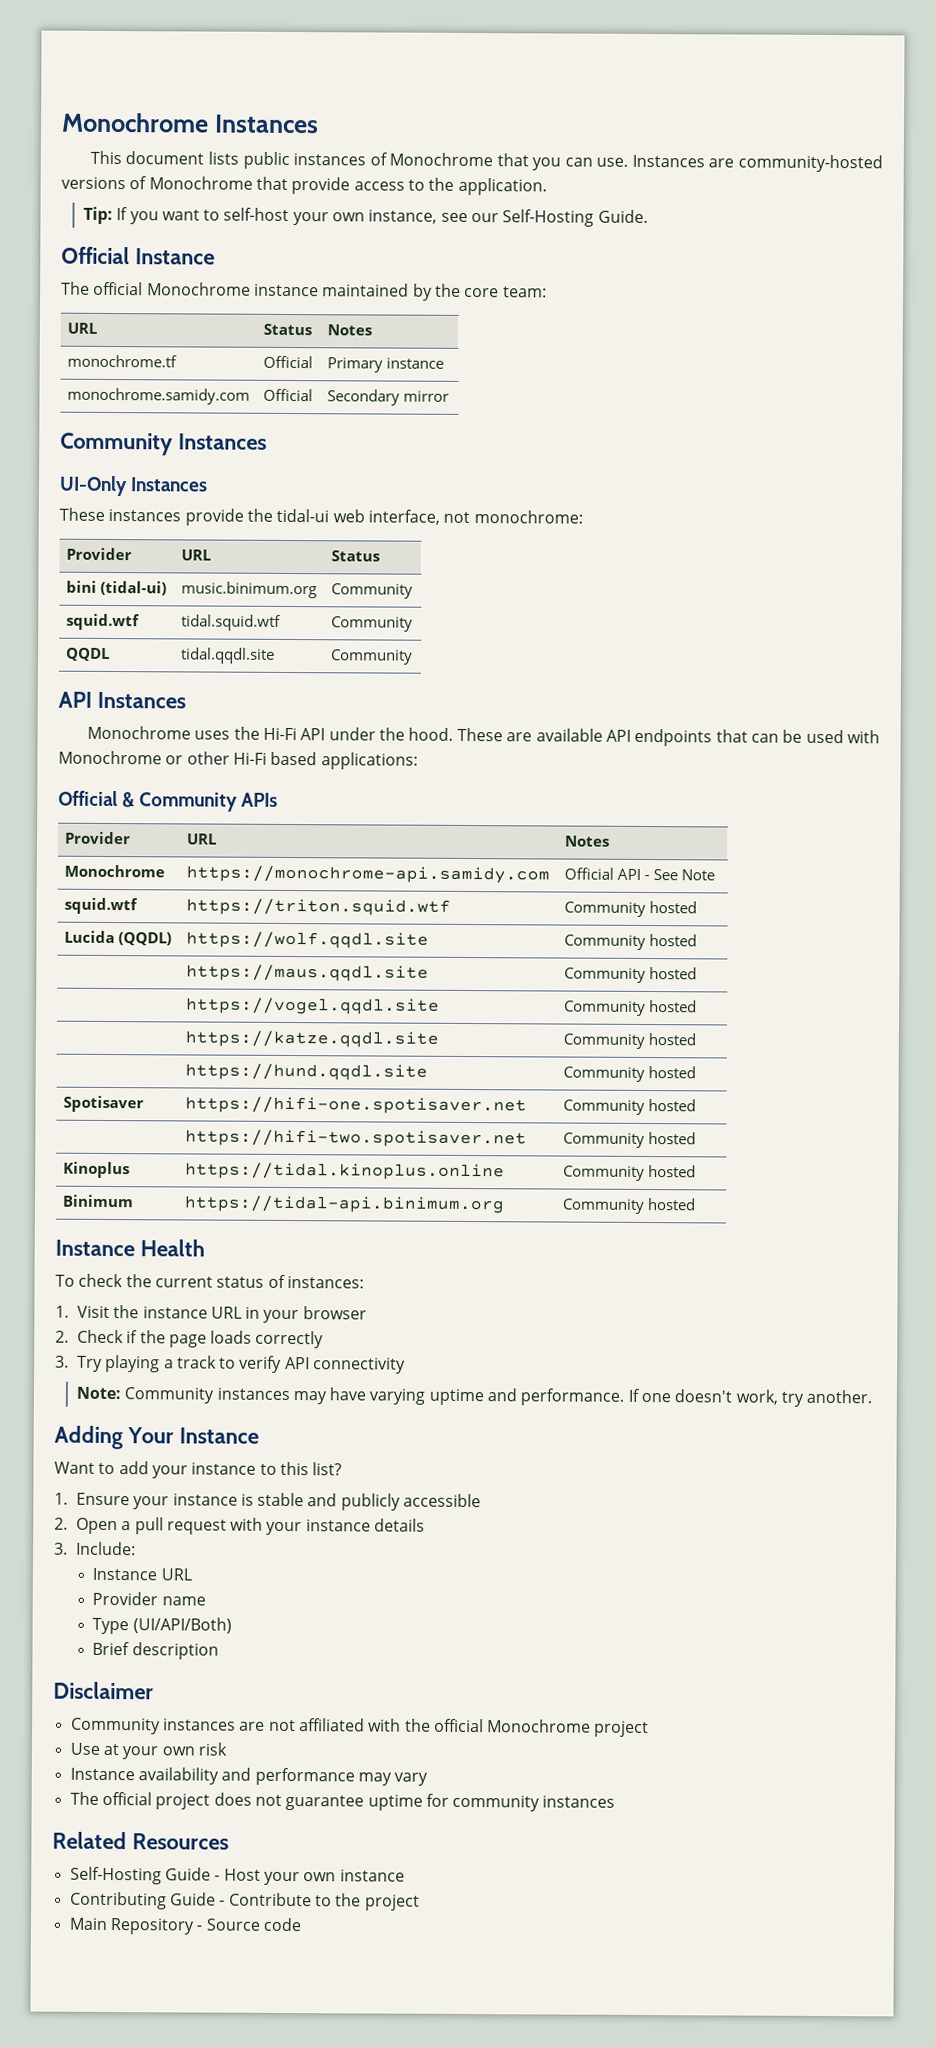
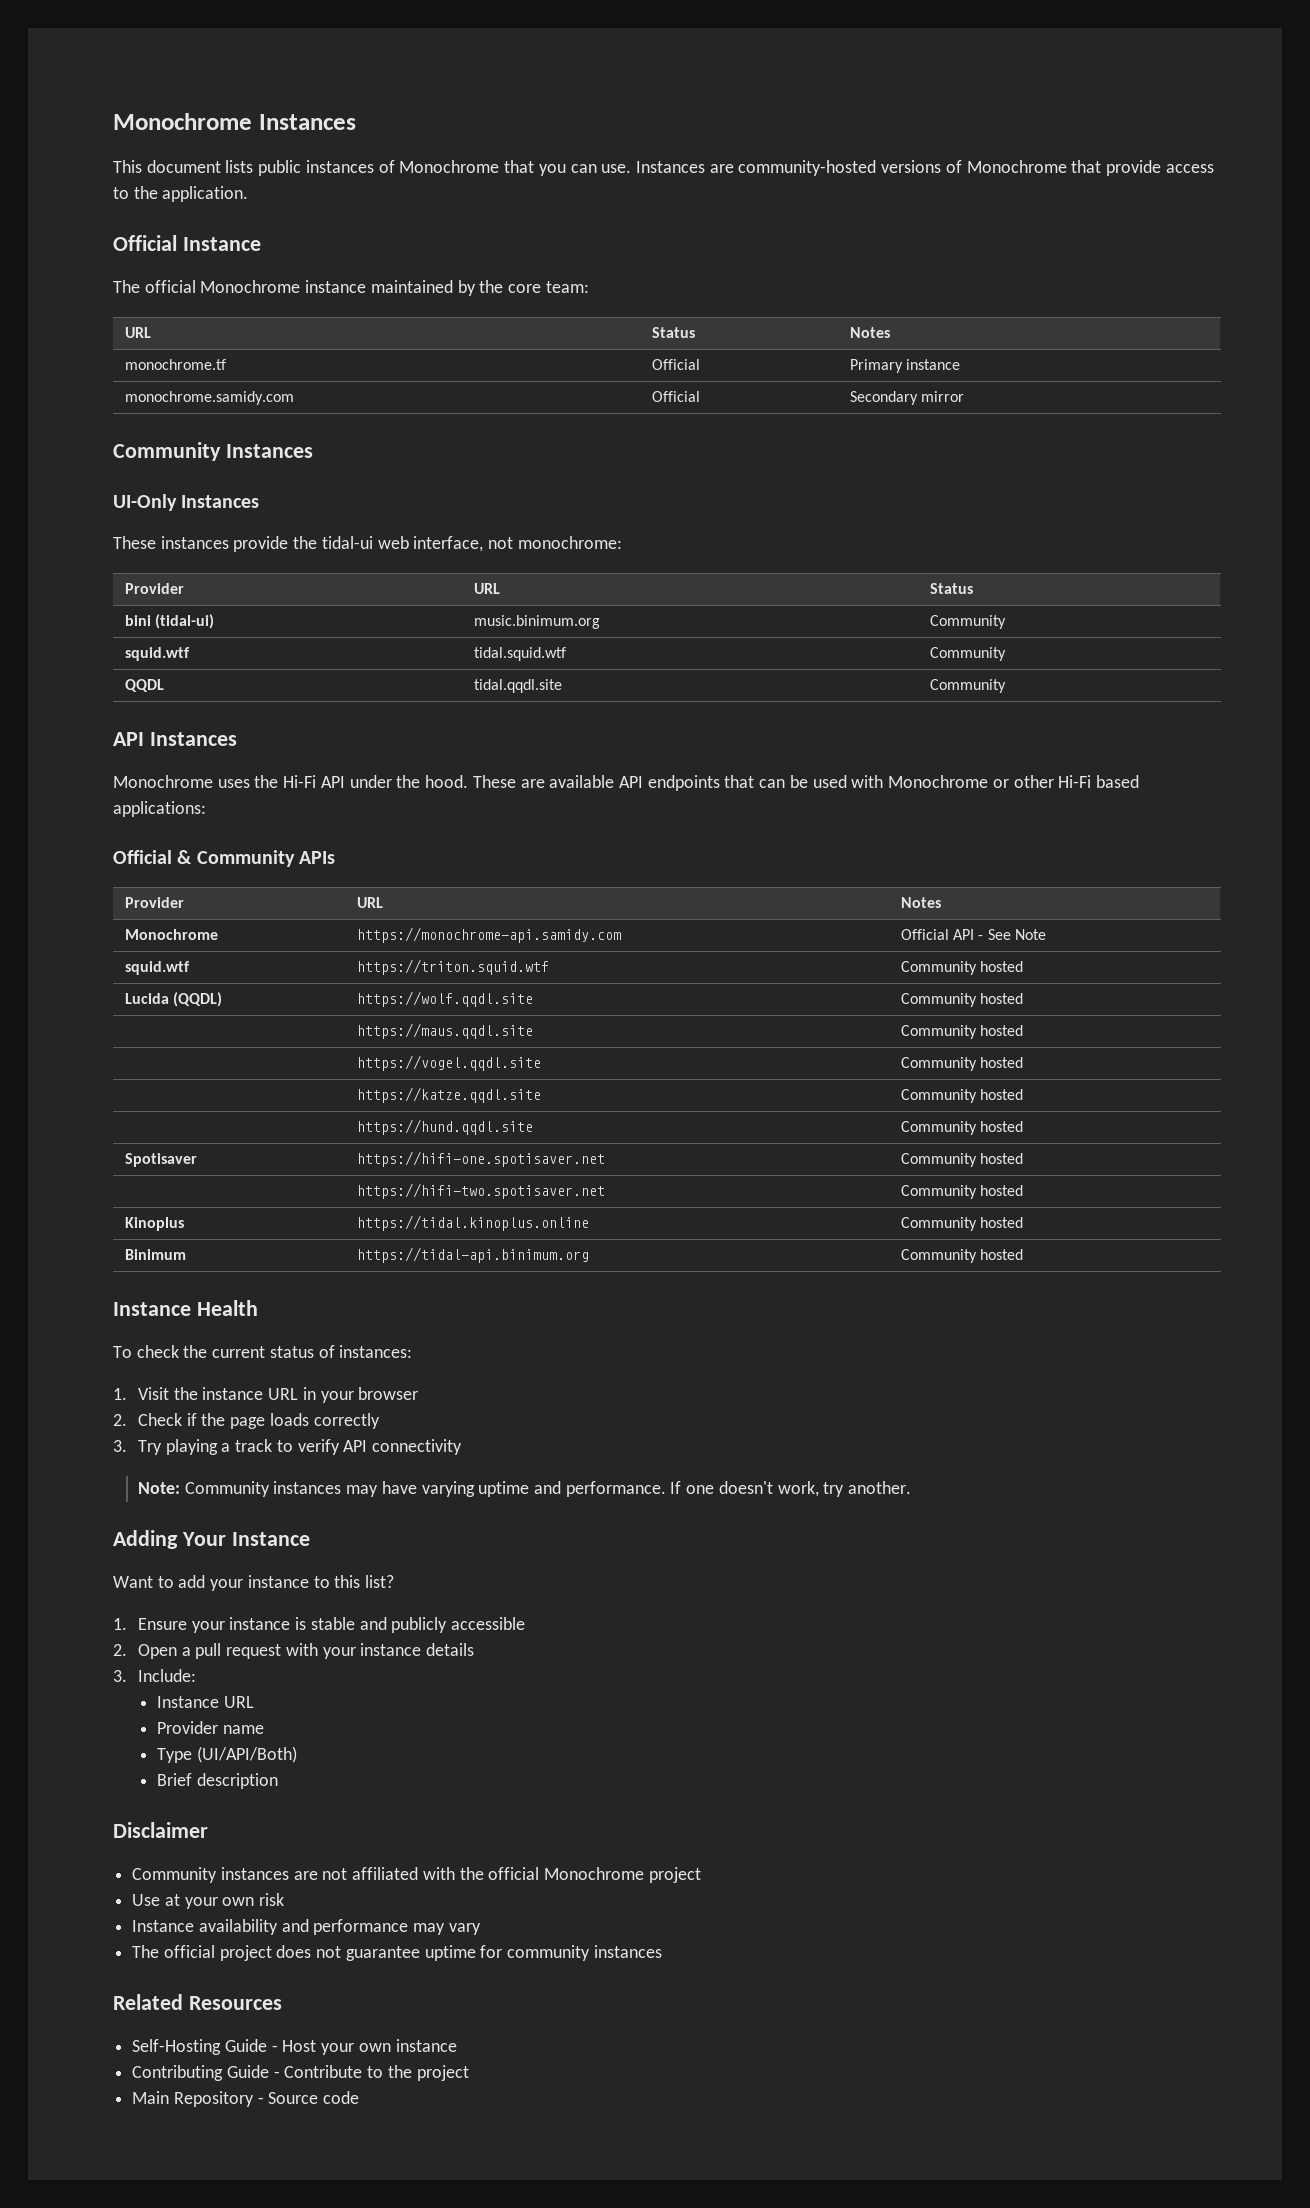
[82,206,648,227] // Tip: If you want to self-host your own instance, see our Self-Hosting Guide. -> (249, 194) none

